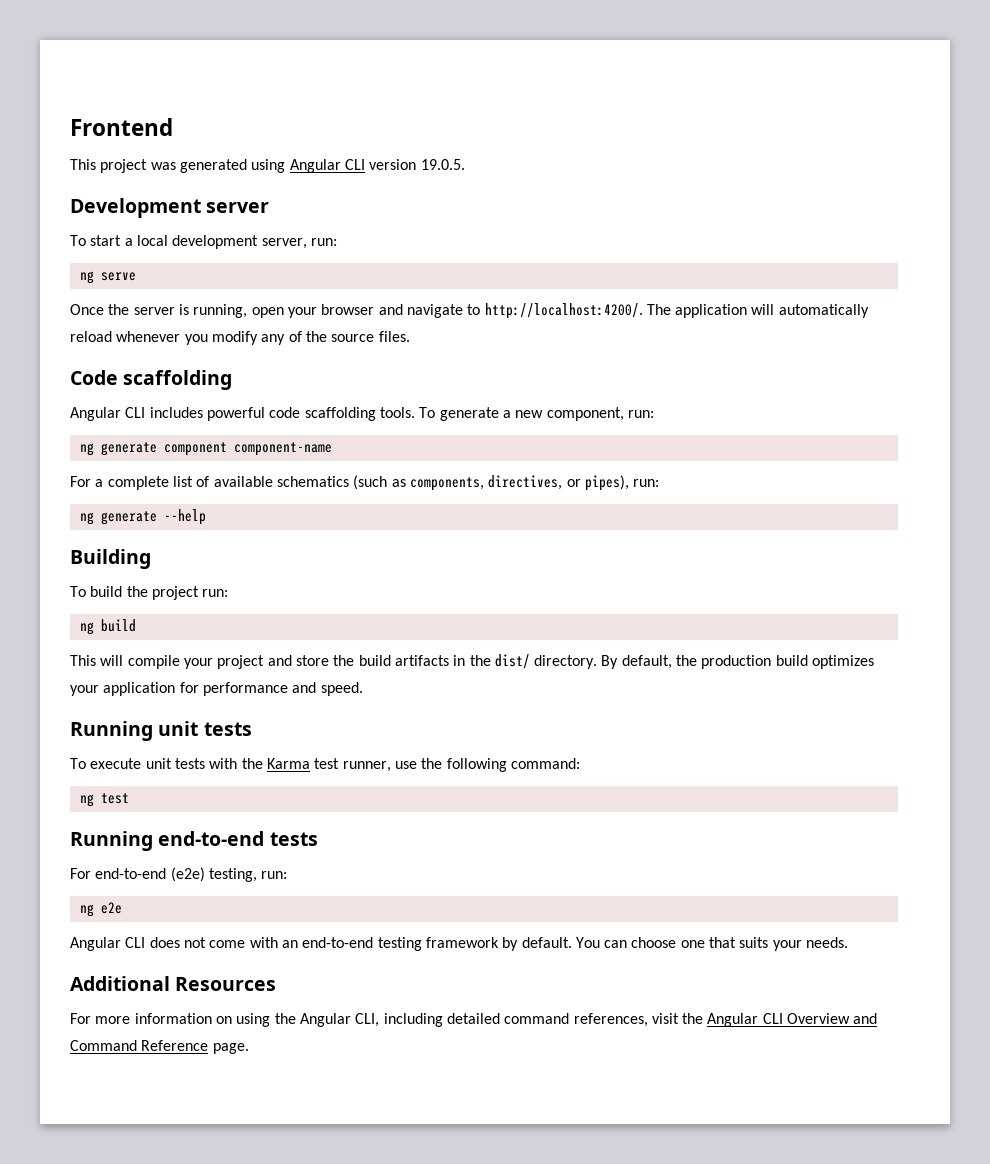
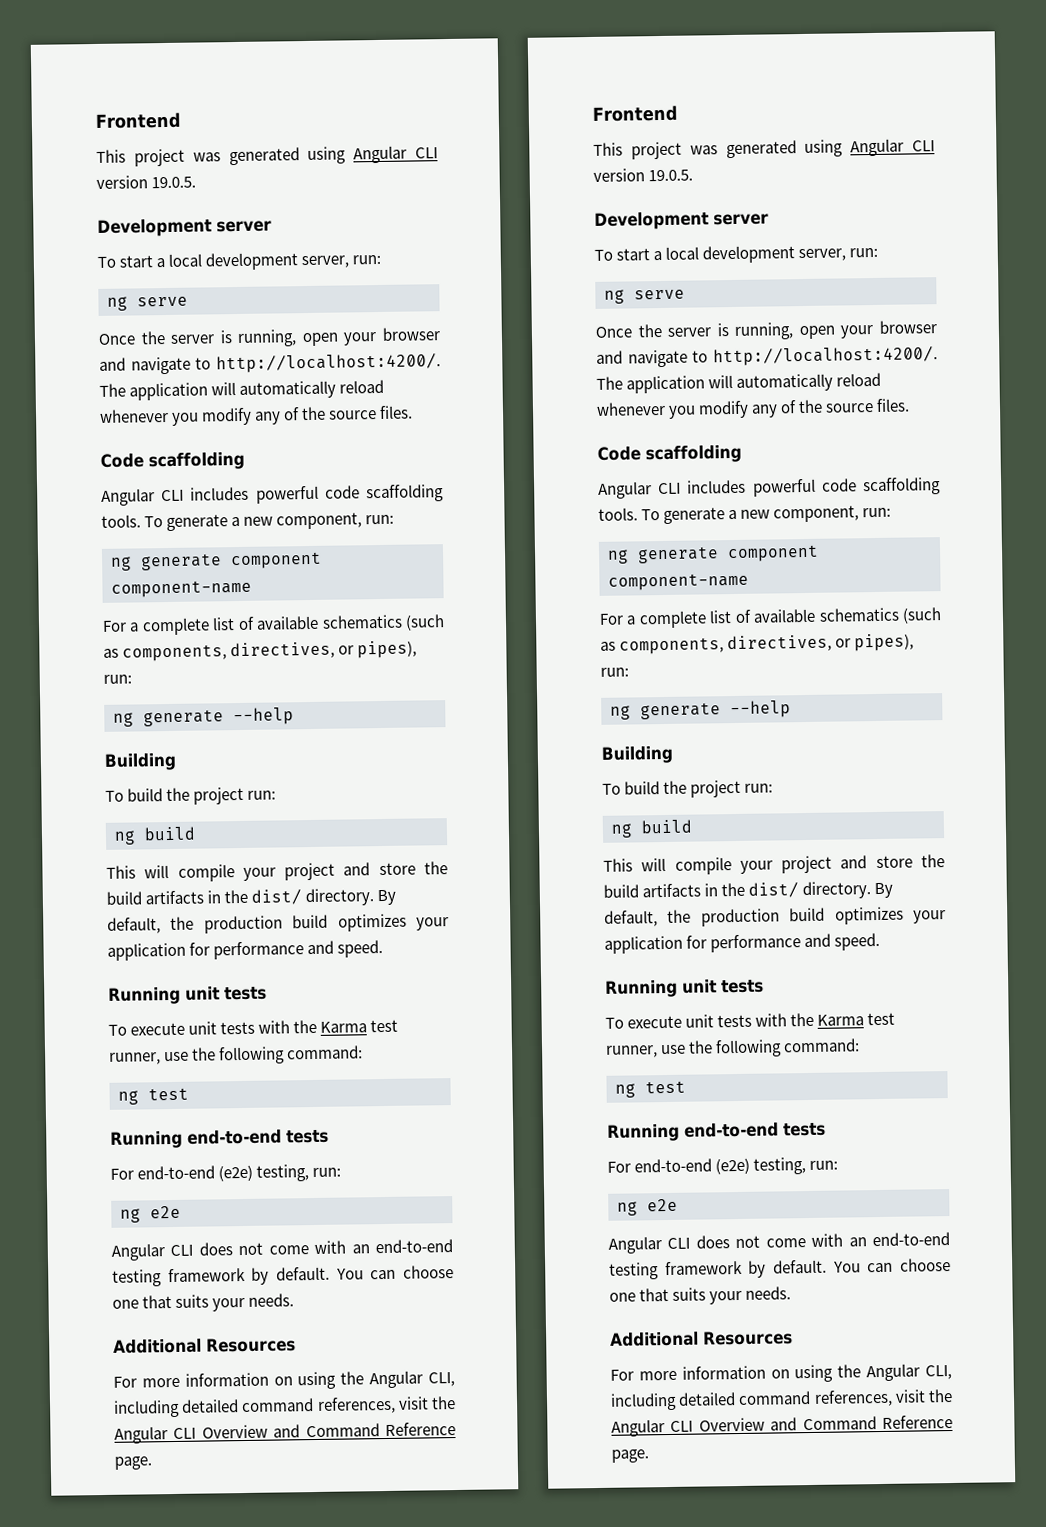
(249, 1048) none -> [592,105,678,122] [593,138,935,160] [593,168,694,182] [594,211,769,230] [594,245,879,264] [604,289,685,304] [595,320,937,340] [596,346,938,368] [596,372,882,394] [596,398,911,419] [597,444,742,464] [598,477,941,499] [598,505,892,524] [607,544,819,564] [608,572,749,591] [599,607,942,629] [600,633,915,655] [600,667,629,677] [610,700,791,720] [601,745,674,764] [602,779,774,798] [611,819,692,838] [603,854,945,875] [603,881,894,900] [604,906,946,927] [604,932,881,954] [605,979,764,998] [605,1012,896,1029] [605,1038,861,1058] [615,1080,686,1098] [607,1122,826,1142] [607,1157,839,1175] [617,1198,678,1216] [608,1232,950,1254] [609,1258,951,1280] [609,1286,792,1305] [610,1330,793,1347] [610,1363,952,1383] [610,1388,953,1411] [611,1414,953,1437] [611,1449,649,1463] // Frontend // This project was generated using Angular CLI version 19.0.5. // Development server // To start a local development server, run: // ng serve // Once the server is running, open your browser and navigate to http://localhost:4200/. The application will automatically reload whenever you modify any of the source files. // Code scaffolding // Angular CLI includes powerful code scaffolding tools. To generate a new component, run: // ng generate component component-name // For a complete list of available schematics (such as components, directives, or pipes), run: // ng generate --help // Building // To build the project run: // ng build // This will compile your project and store the build artifacts in the dist/ directory. By default, the production build optimizes your application for performance and speed. // Running unit tests // To execute unit tests with the Karma test runner, use the following command: // ng test // Running end-to-end tests // For end-to-end (e2e) testing, run: // ng e2e // Angular CLI does not come with an end-to-end testing framework by default. You can choose one that suits your needs. // Additional Resources // For more information on using the Angular CLI, including detailed command references, visit the Angular CLI Overview and Command Reference page.

